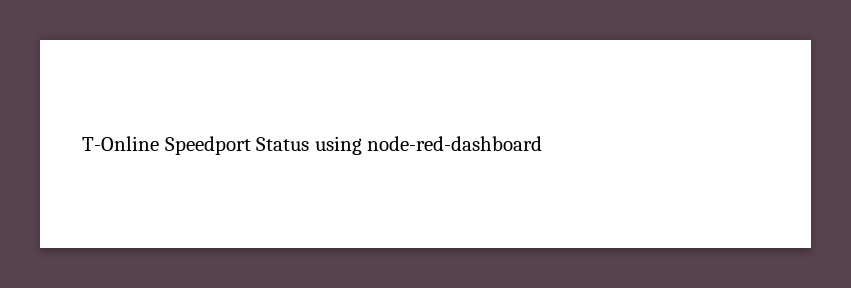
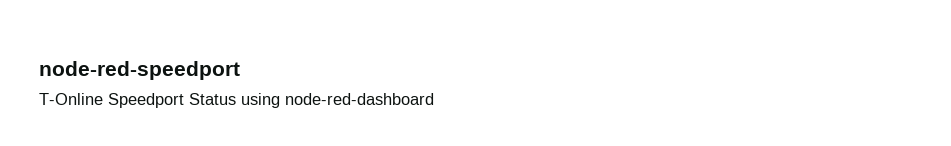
(82, 143) none -> [39,61,240,80] node-red-speedport //

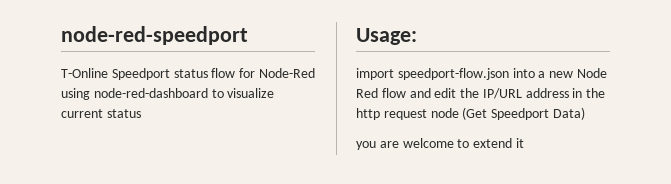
[189,93,434,108] Status using node-red-dashboard -> [173,68,315,78] [61,88,275,100] [61,109,141,118] [356,28,417,45] [356,68,607,80] [356,88,606,99] [356,107,585,120] [356,138,524,150] status flow for Node-Red using node-red-dashboard to visualize current status // Usage: // import speedport-flow.json into a new Node Red flow and edit the IP/URL address in the http request node (Get Speedport Data) // you are welcome to extend it

